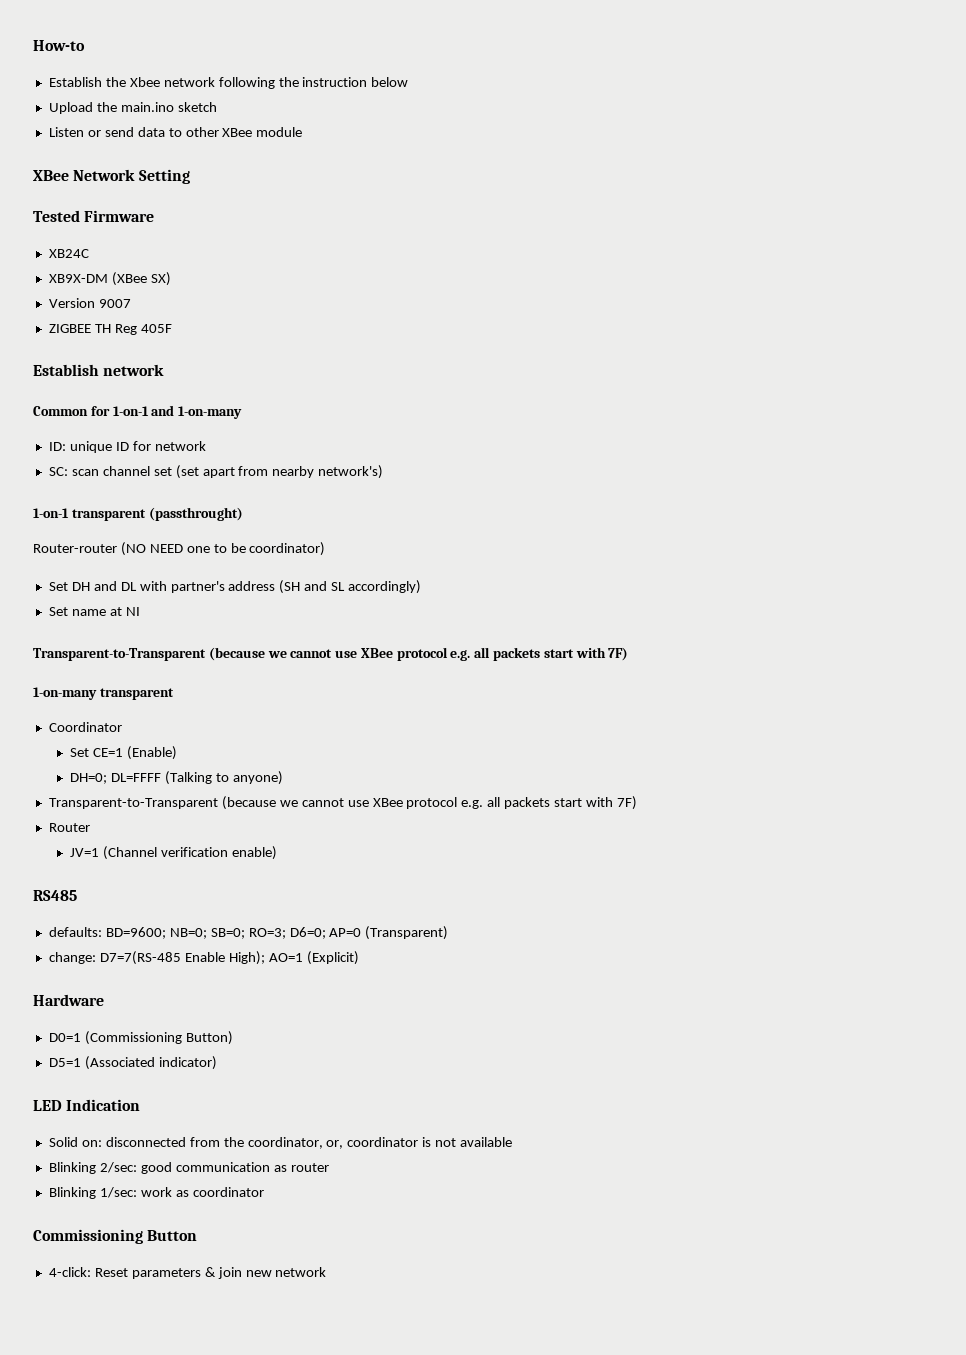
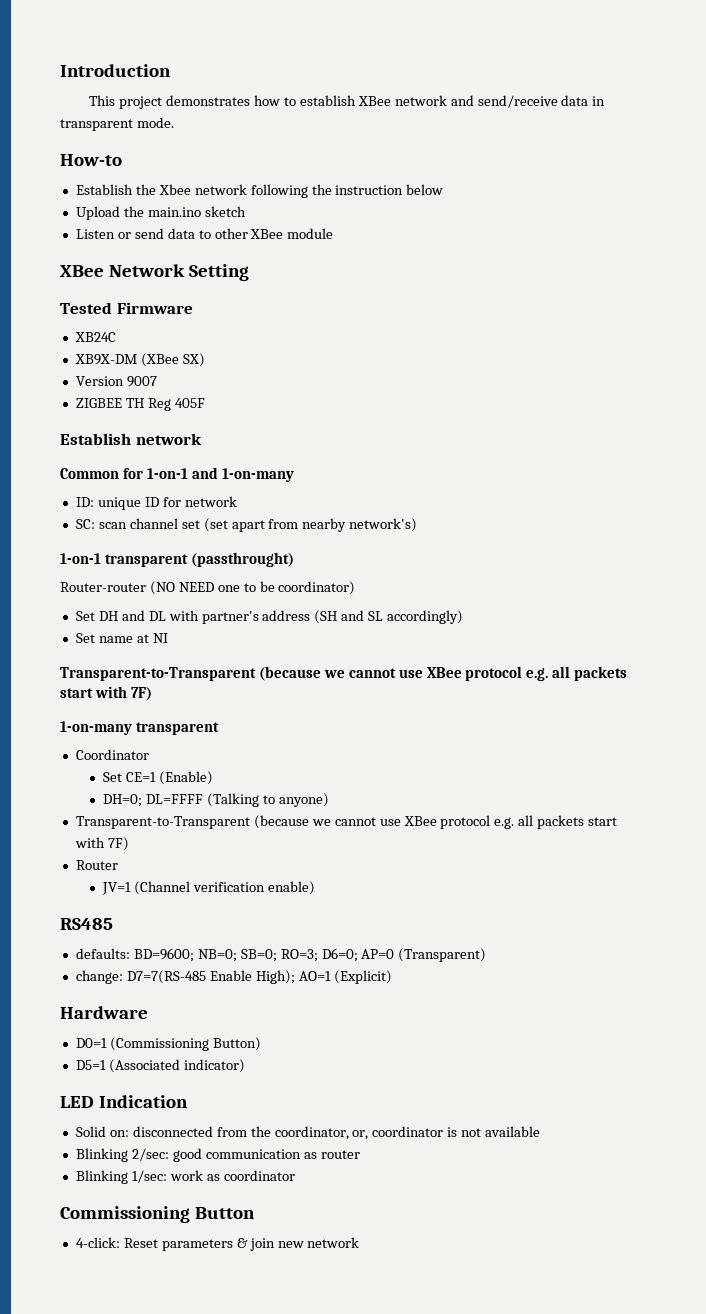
(33, 45) none -> [60,64,171,77] [89,95,606,109] [60,117,174,131] Introduction // This project demonstrates how to establish XBee network and send/receive data in transparent mode. //

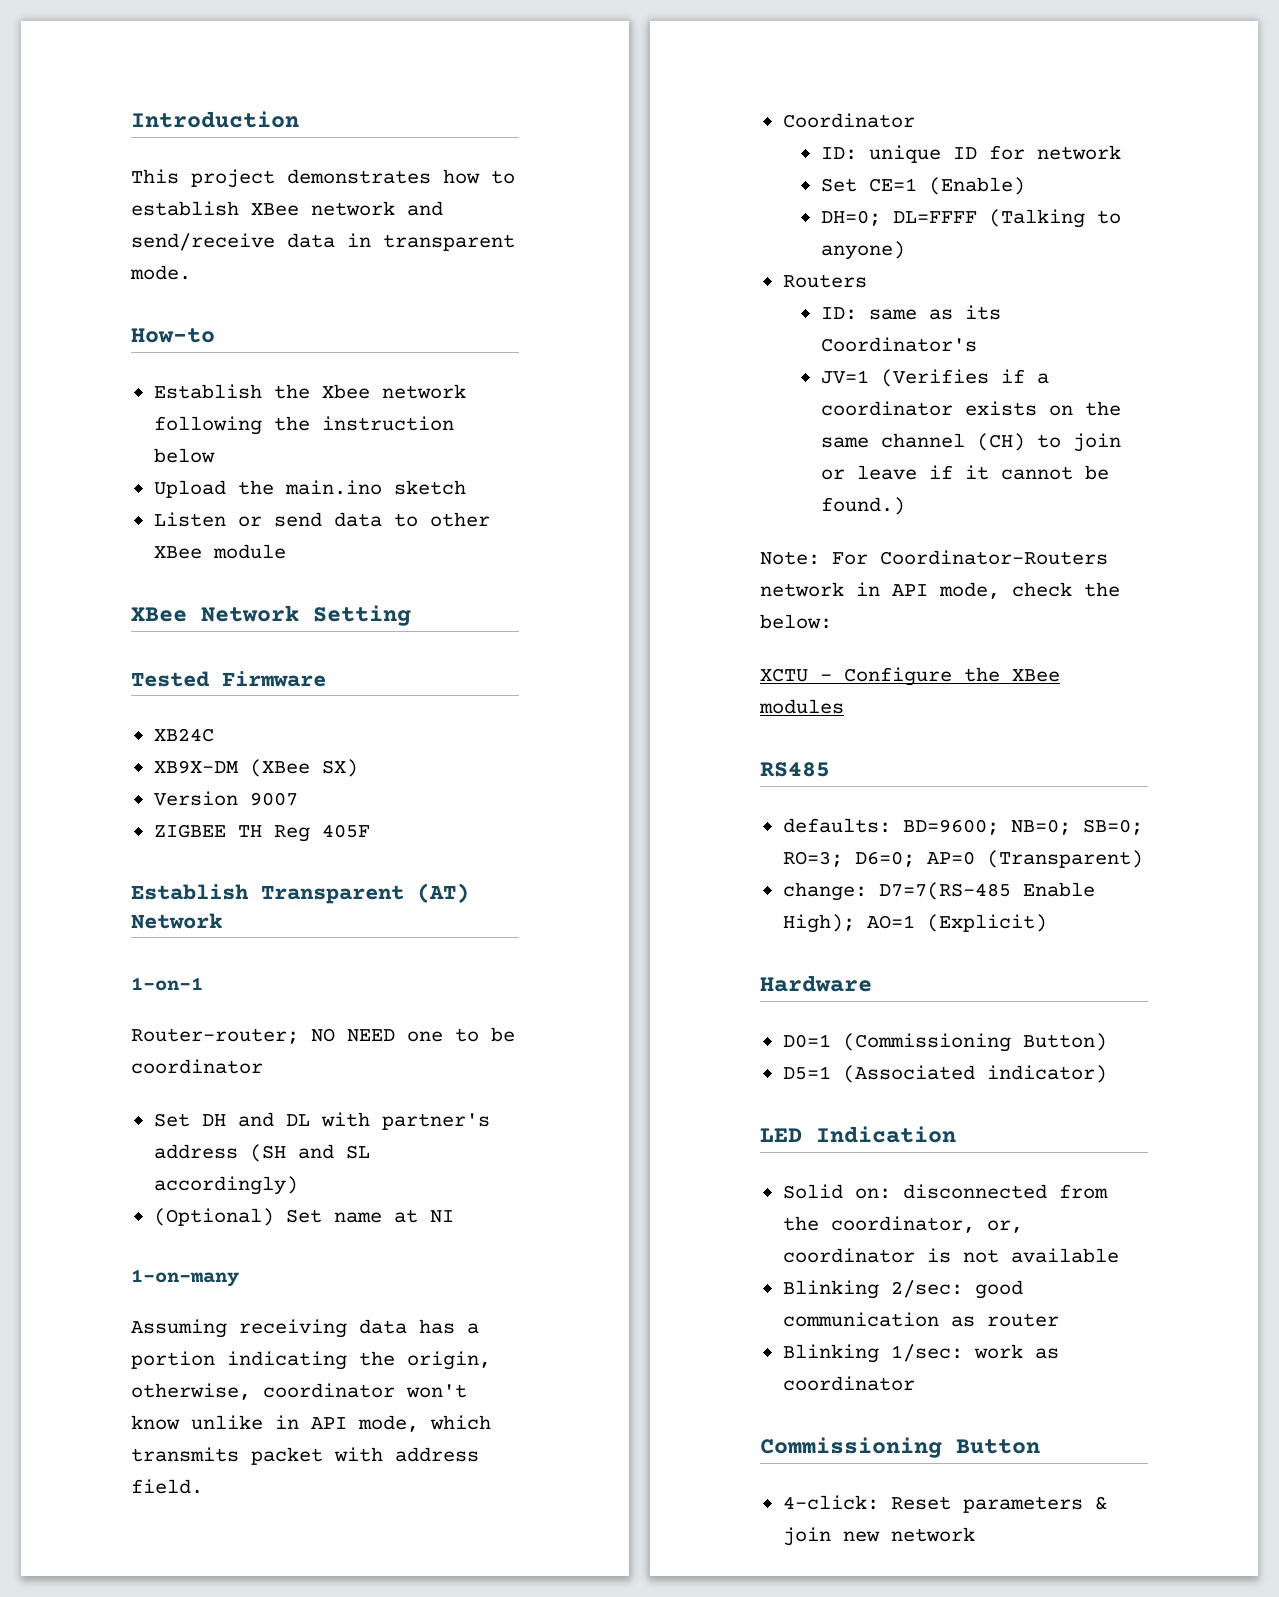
[135,433,202,445] [60,467,294,482] [75,496,237,510] [75,518,418,532] [60,552,294,567] [60,581,175,595] network // Common for 1-on-1 and 1-on-many // ID: unique ID for network // SC: scan channel set (set apart from nearby network's) // 1-on-1 transparent (passthrought) // Router-router (NO -> [261,883,469,904] [131,913,222,929] [131,977,203,991] [131,1028,335,1044] Transparent (AT) Network // 1-on-1 // Router-router; NO
[278,581,356,595] coordinator) -> [131,1059,263,1074] coordinator
(464, 617) none -> [153,1208,274,1226] (Optional)
[60,666,628,681] [60,686,152,701] [60,721,219,735] [75,749,149,760] Transparent-to-Transparent (because we cannot use XBee protocol e.g. all packets start with 7F) // 1-on-many transparent // Coordinator -> [131,1269,239,1287] [131,1319,479,1338] [131,1351,491,1370] [131,1383,467,1400] [131,1415,491,1432] [131,1447,479,1465] [131,1479,203,1494] [782,113,915,128] [820,145,1121,163] 1-on-many // Assuming receiving data has a portion indicating the origin, otherwise, coordinator won't know unlike in API mode, which transmits packet with address field. // Coordinator // ID: unique ID for network
[75,815,618,829] [74,837,129,851] [75,860,118,870] [102,881,315,895] Transparent-to-Transparent (because we cannot use XBee protocol e.g. all packets start with 7F) // Router // JV=1 (Channel verification enable) -> [782,274,867,288] [820,305,1001,320] [820,337,977,352] [820,369,1049,387] [820,401,1121,416] [820,433,1121,452] [820,465,1109,480] [820,497,905,515] [760,550,1108,565] [760,582,1120,599] [760,614,832,629] [760,667,1060,686] [759,699,844,714] Routers // ID: same as its Coordinator's // JV=1 (Verifies if a coordinator exists on the same channel (CH) to join or leave if it cannot be found.) // Note: For Coordinator-Routers network in API mode, check the below: // XCTU - Configure the XBee modules

